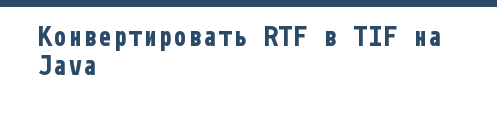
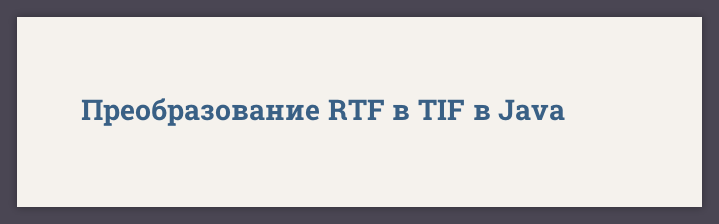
[37,26,247,51] Конвертировать -> [81,98,320,126] Преобразование
[412,31,442,46] на -> [472,104,491,120] в

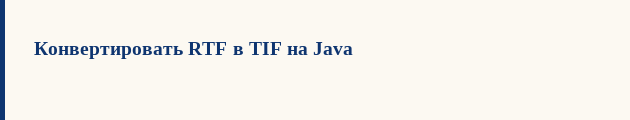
[81,98,320,126] Преобразование -> [34,42,183,59] Конвертировать
[472,104,491,120] в -> [287,46,309,55] на

